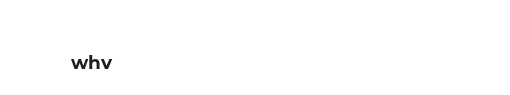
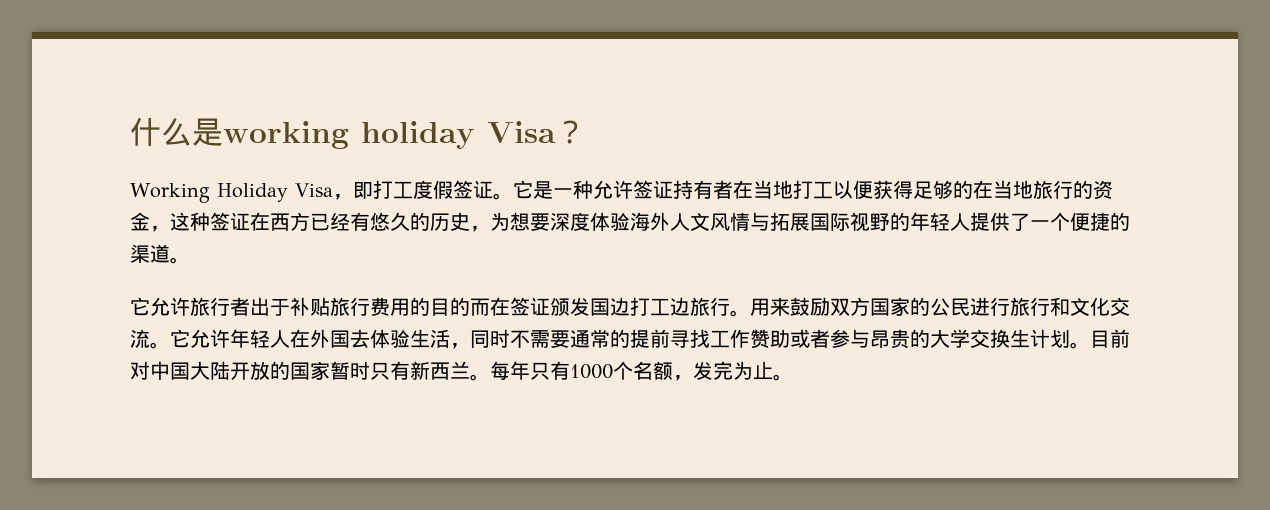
[71,55,113,69] whv -> [130,117,586,149] [130,180,1113,203] [130,212,1130,232] [130,244,190,264] [130,297,1130,317] [130,329,1130,349] [130,361,793,381] 什么是working holiday Visa？ // Working Holiday Visa，即打工度假签证。它是一种允许签证持有者在当地打工以便获得足够的在当地旅行的资金，这种签证在西方已经有悠久的历史，为想要深度体验海外人文风情与拓展国际视野的年轻人提供了一个便捷的渠道。 // 它允许旅行者出于补贴旅行费用的目的而在签证颁发国边打工边旅行。用来鼓励双方国家的公民进行旅行和文化交流。它允许年轻人在外国去体验生活，同时不需要通常的提前寻找工作赞助或者参与昂贵的大学交换生计划。目前对中国大陆开放的国家暂时只有新西兰。每年只有1000个名额，发完为止。

